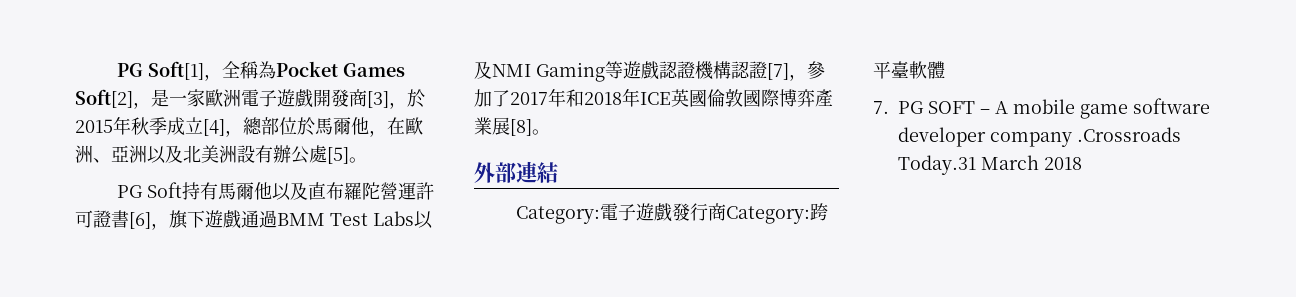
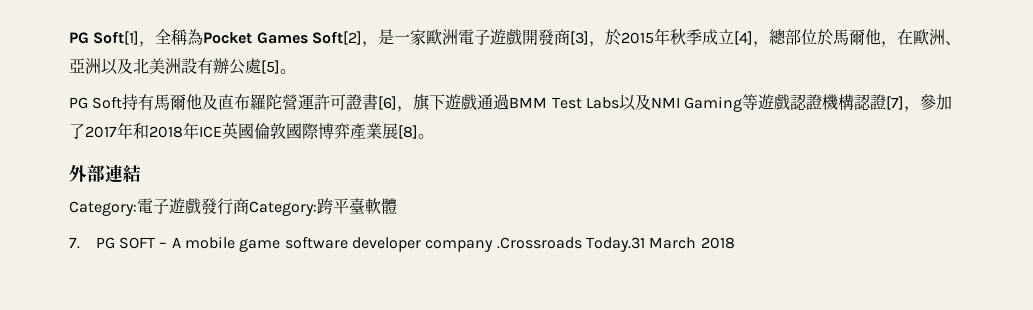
[271,183,291,201] 以 -> (203, 102) none

